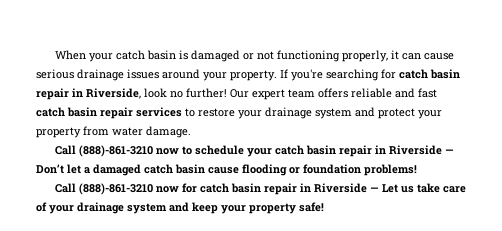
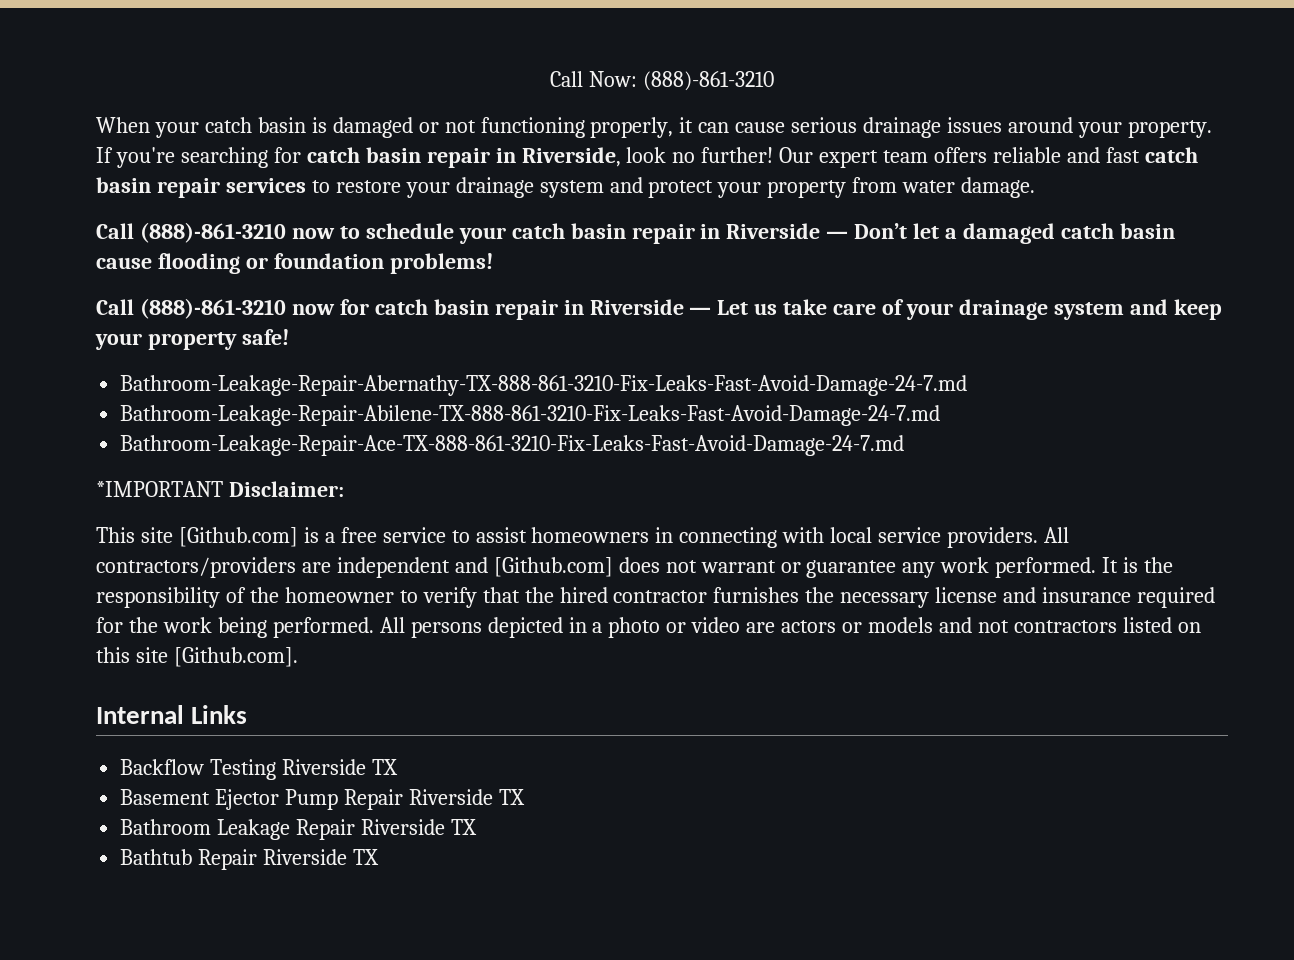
(54, 55) none -> [550,71,774,91] Call Now: (888)-861-3210 //
(324, 207) none -> [120,375,968,396] [120,405,941,426] [120,435,905,456] [96,481,344,497] [96,527,1070,548] [96,557,1174,578] [96,587,1216,608] [96,617,1201,638] [96,647,298,667] [96,705,248,724] [120,759,399,780] [120,789,525,810] [120,819,477,840] [120,849,380,870] // Bathroom-Leakage-Repair-Abernathy-TX-888-861-3210-Fix-Leaks-Fast-Avoid-Damage-24-7.md // Bathroom-Leakage-Repair-Abilene-TX-888-861-3210-Fix-Leaks-Fast-Avoid-Damage-24-7.md // Bathroom-Leakage-Repair-Ace-TX-888-861-3210-Fix-Leaks-Fast-Avoid-Damage-24-7.md // *IMPORTANT Disclaimer: // This site [Github.com] is a free service to assist homeowners in connecting with local service providers. All contractors/providers are independent and [Github.com] does not warrant or guarantee any work performed. It is the responsibility of the homeowner to verify that the hired contractor furnishes the necessary license and insurance required for the work being performed. All persons depicted in a photo or video are actors or models and not contractors listed on this site [Github.com]. // Internal Links // Backflow Testing Riverside TX // Basement Ejector Pump Repair Riverside TX // Bathroom Leakage Repair Riverside TX // Bathtub Repair Riverside TX

